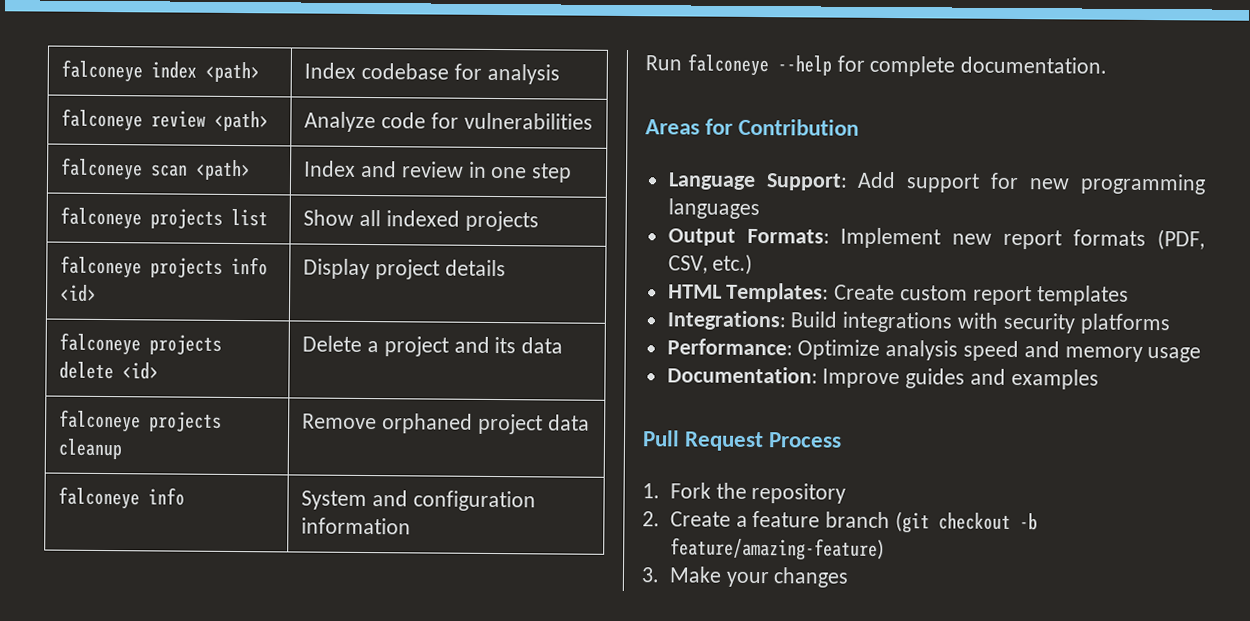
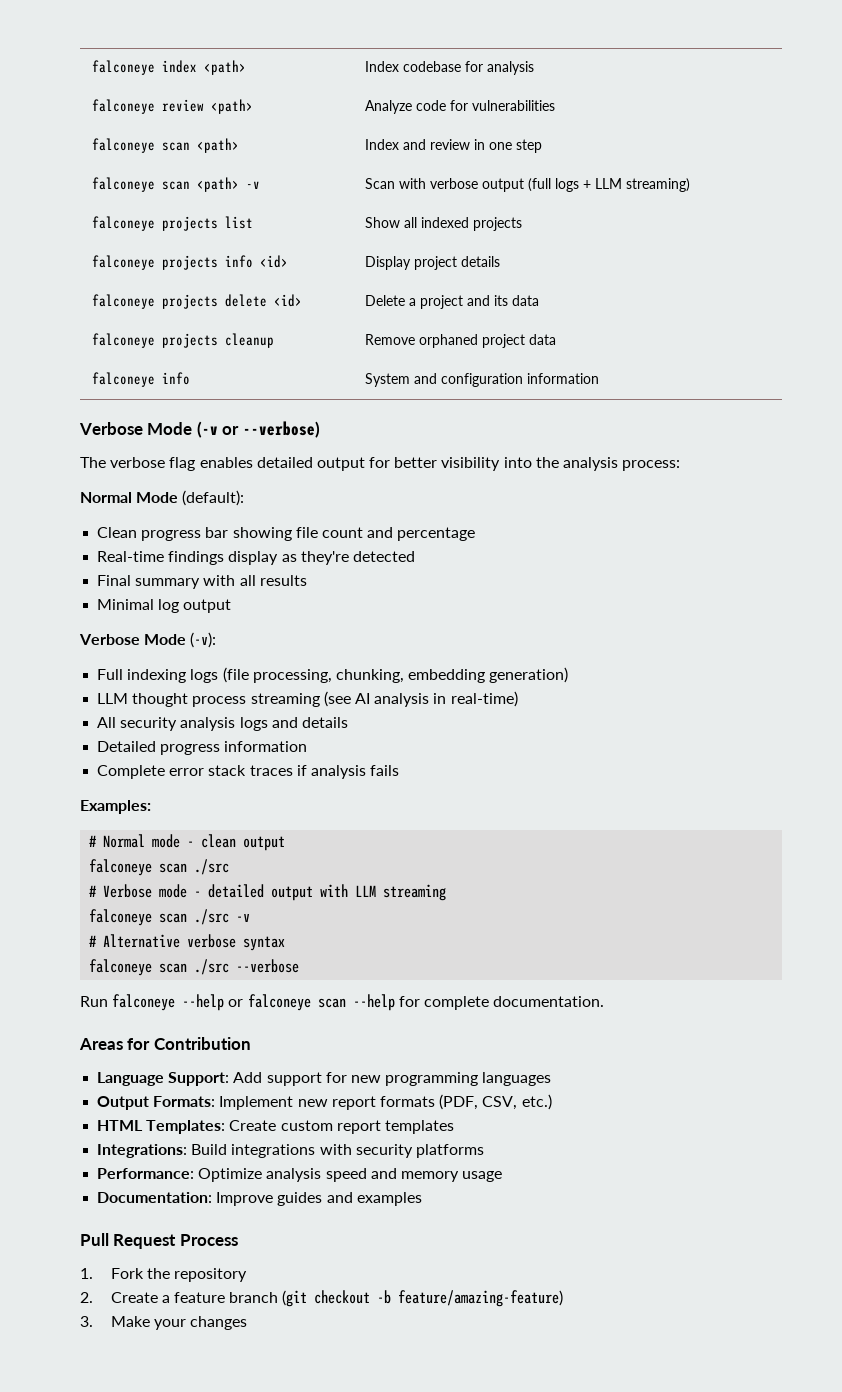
(573, 173) none -> [92,177,261,192] [365,178,691,192] // falconeye scan <path> -v | Scan with verbose output (full logs + LLM streaming)
(412, 526) none -> [79,421,320,438] [80,457,681,471] [80,490,245,506] [97,527,476,541] [97,551,415,565] [97,575,307,589] [97,599,232,613] [79,632,217,648] [97,667,569,683] [97,691,518,707] [97,717,348,731] [97,741,308,755] [97,765,400,779] [80,800,151,814] [89,834,286,851] [89,859,230,876] [89,884,447,901] [89,909,251,926] [89,934,286,951] [89,959,300,976] // Verbose Mode (-v or --verbose) // The verbose flag enables detailed output for better visibility into the analysis process: // Normal Mode (default): // Clean progress bar showing file count and percentage // Real-time findings display as they're detected // Final summary with all results // Minimal log output // Verbose Mode (-v): // Full indexing logs (file processing, chunking, embedding generation) // LLM thought process streaming (see AI analysis in real-time) // All security analysis logs and details // Detailed progress information // Complete error stack traces if analysis fails // Examples: // # Normal mode - clean output // falconeye scan ./src // # Verbose mode - detailed output with LLM streaming // falconeye scan ./src -v // # Alternative verbose syntax // falconeye scan ./src --verbose
(832, 65) none -> [228,994,395,1011] or falconeye scan --help

